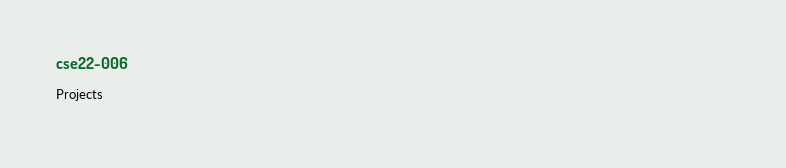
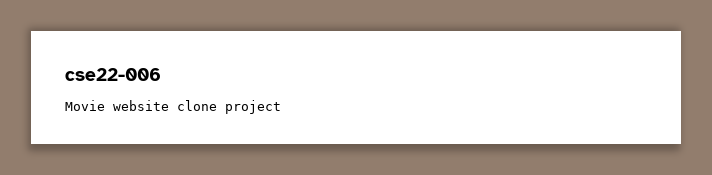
[56,89,103,101] Projects -> [65,100,281,114] Movie website clone project

